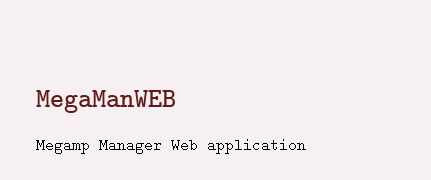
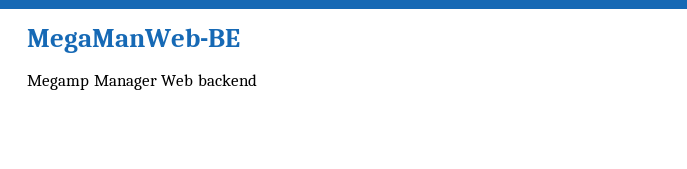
[36,90,176,113] MegaManWEB -> [27,28,240,53] MegaManWeb-BE
[207,138,306,154] application -> [197,74,257,86] backend

